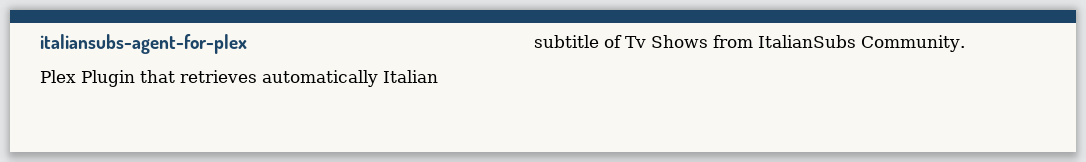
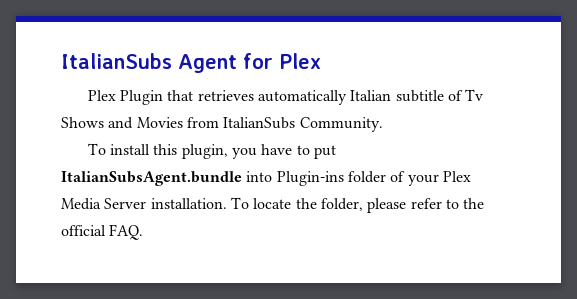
[40,34,247,54] italiansubs-agent-for-plex -> [61,53,321,73] ItalianSubs Agent for Plex
(708, 41) none -> [108,117,183,129] and Movies
(965, 43) none -> [87,143,336,159] [61,171,471,186] [61,197,485,213] [61,224,144,240] // To install this plugin, you have to put ItalianSubsAgent.bundle into Plugin-ins folder of your Plex Media Server installation. To locate the folder, please refer to the official FAQ.

